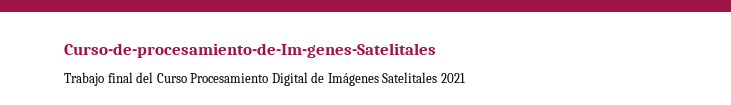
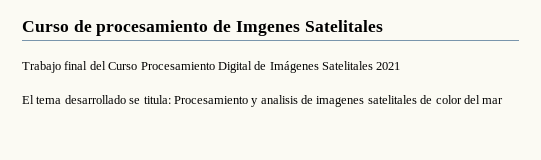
[64,43,436,58] Curso-de-procesamiento-de-Im-genes-Satelitales -> [22,20,383,36] Curso de procesamiento de Imgenes Satelitales
(465, 78) none -> [22,95,504,107] // El tema desarrollado se titula: Procesamiento y analisis de imagenes satelitales de color del mar

